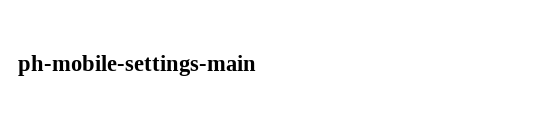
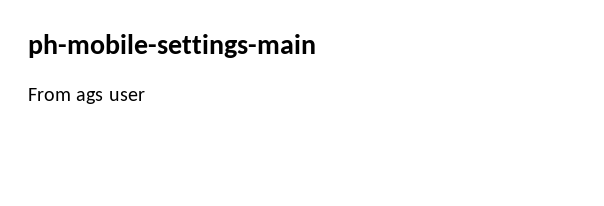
(256, 65) none -> [28,88,145,104] // From ags user

